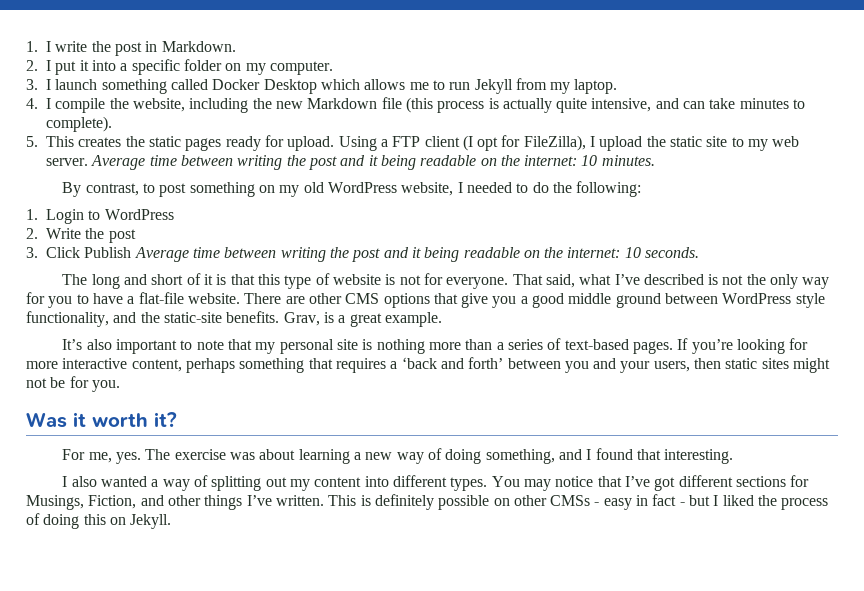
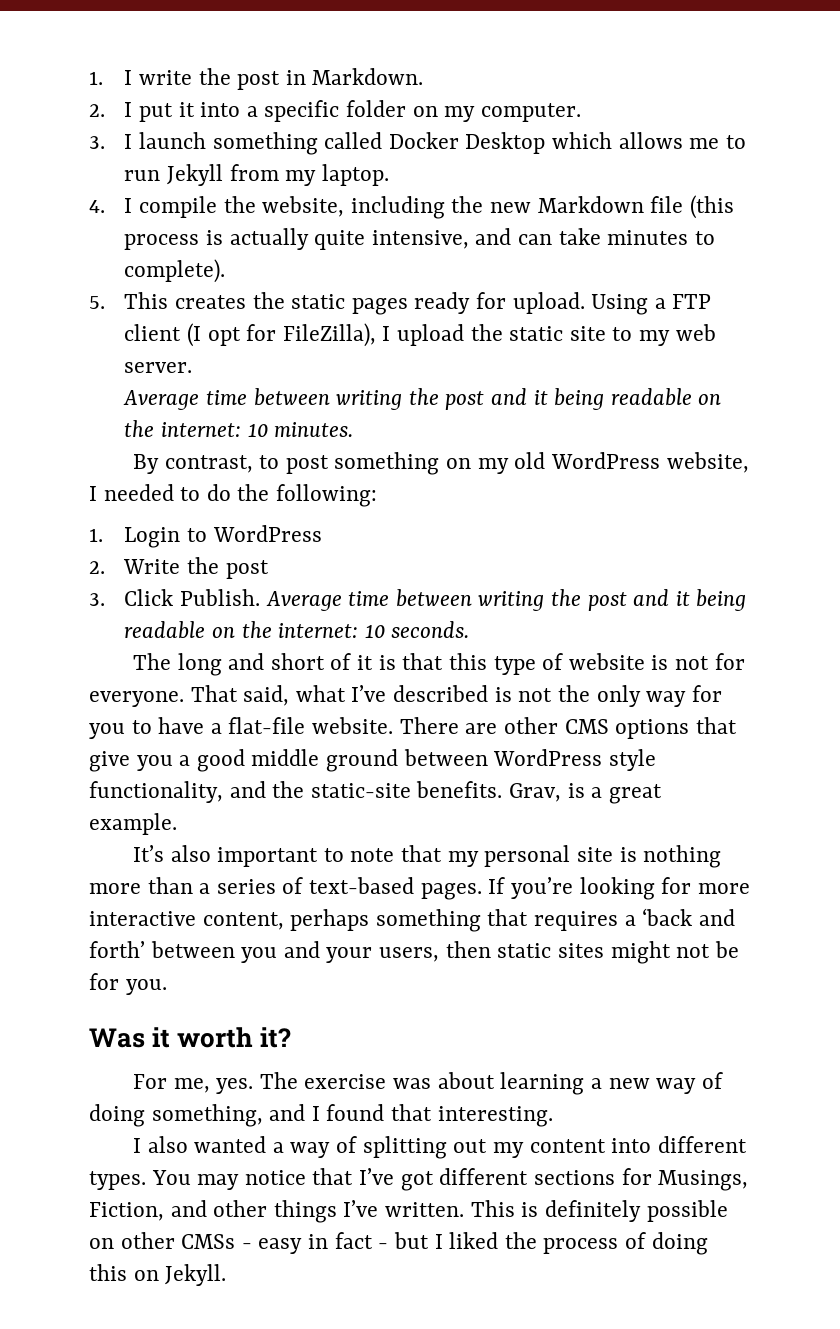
(88, 162) none -> (193, 367) //
[84,247,132,258] Publish -> [179,589,260,606] Publish.

